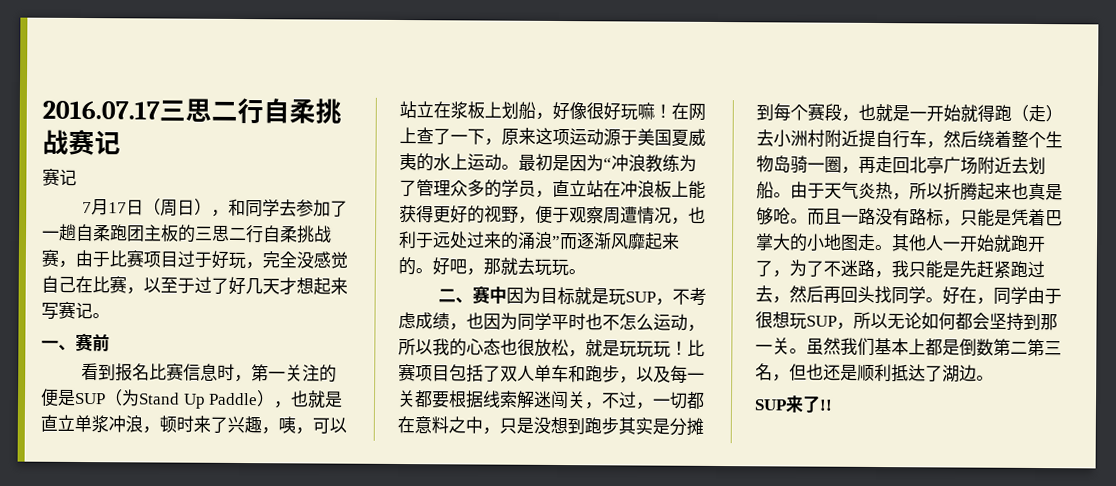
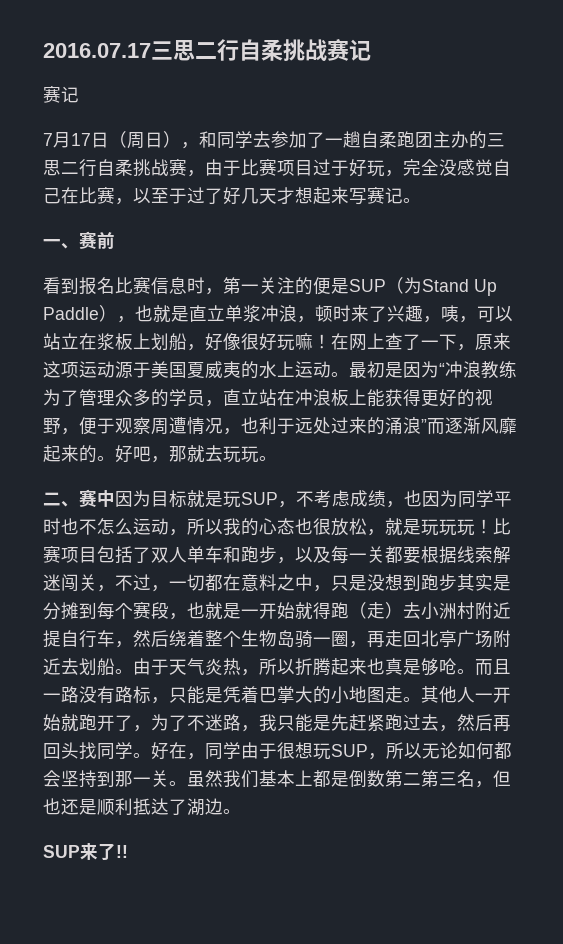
[161,224,179,242] 板 -> [451,131,469,148] 办

